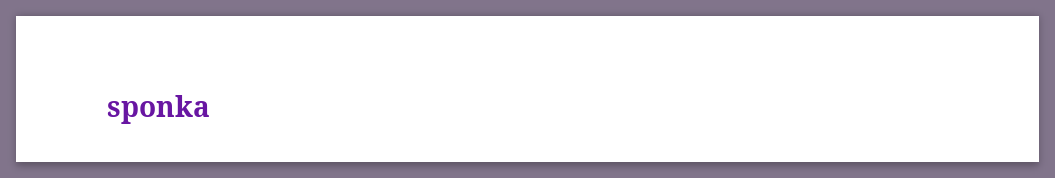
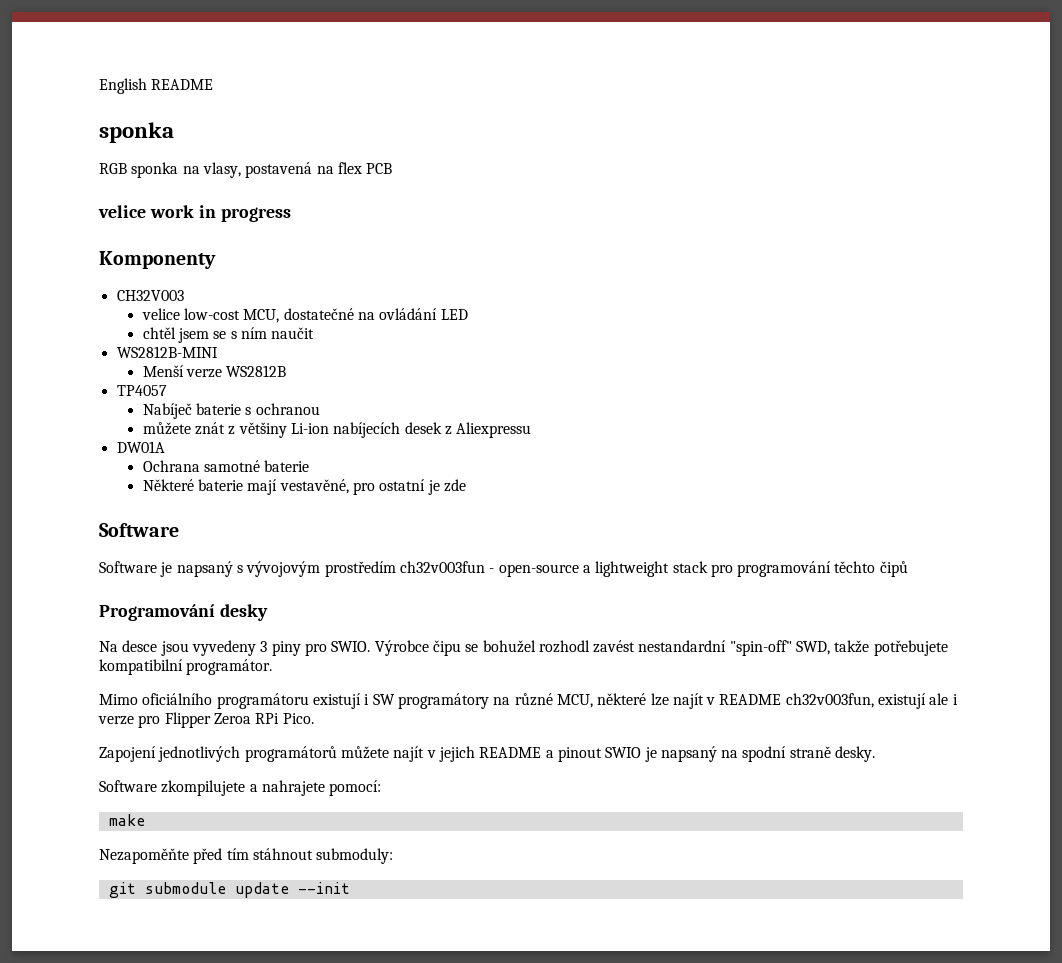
[107,95,210,124] sponka -> [99,78,214,94] [99,122,174,143] [99,162,393,178] [98,205,291,222] [99,251,216,269] [116,290,184,301] [141,308,468,323] [142,327,315,343] [116,346,218,358] [142,365,287,378] [116,385,167,396] [142,403,320,419] [142,422,532,438] [116,441,165,453] [142,460,310,472] [142,479,467,495] [99,523,179,537] [99,561,908,577] [99,604,268,621] [99,640,948,656] [99,659,273,675] [99,693,958,709] [98,712,314,728] [99,746,876,762] [99,780,382,796] [108,814,145,826] [99,848,394,864] [108,882,350,898] English README // sponka // RGB sponka na vlasy, postavená na flex PCB // velice work in progress // Komponenty // CH32V003 // velice low-cost MCU, dostatečné na ovládání LED // chtěl jsem se s ním naučit // WS2812B-MINI // Menší verze WS2812B // TP4057 // Nabíječ baterie s ochranou // můžete znát z většiny Li-ion nabíjecích desek z Aliexpressu // DW01A // Ochrana samotné baterie // Některé baterie mají vestavěné, pro ostatní je zde // Software // Software je napsaný s vývojovým prostředím ch32v003fun - open-source a lightweight stack pro programování těchto čipů // Programování desky // Na desce jsou vyvedeny 3 piny pro SWIO. Výrobce čipu se bohužel rozhodl zavést nestandardní "spin-off" SWD, takže potřebujete kompatibilní programátor. // Mimo oficiálního programátoru existují i SW programátory na různé MCU, některé lze najít v README ch32v003fun, existují ale i verze pro Flipper Zeroa RPi Pico. // Zapojení jednotlivých programátorů můžete najít v jejich README a pinout SWIO je napsaný na spodní straně desky. // Software zkompilujete a nahrajete pomocí: // make // Nezapoměňte před tím stáhnout submoduly: // git submodule update --init

